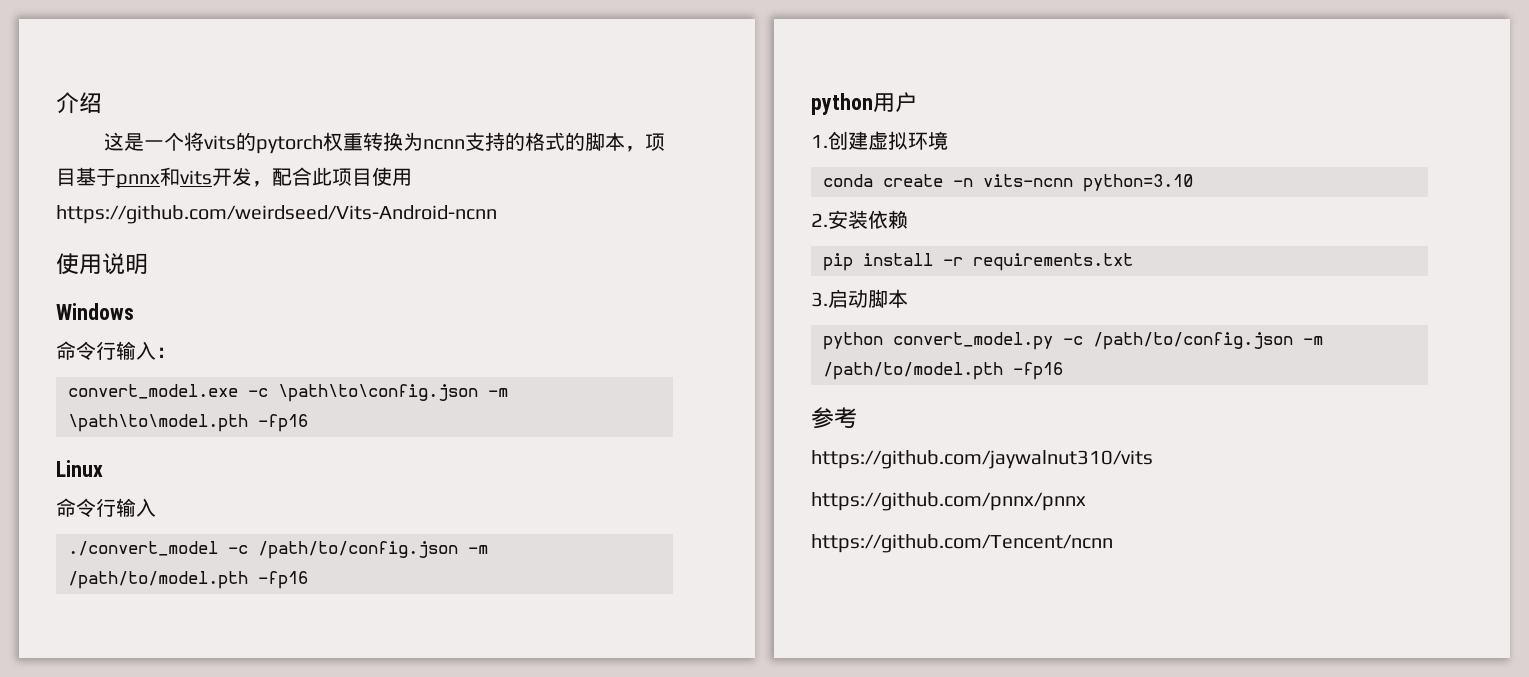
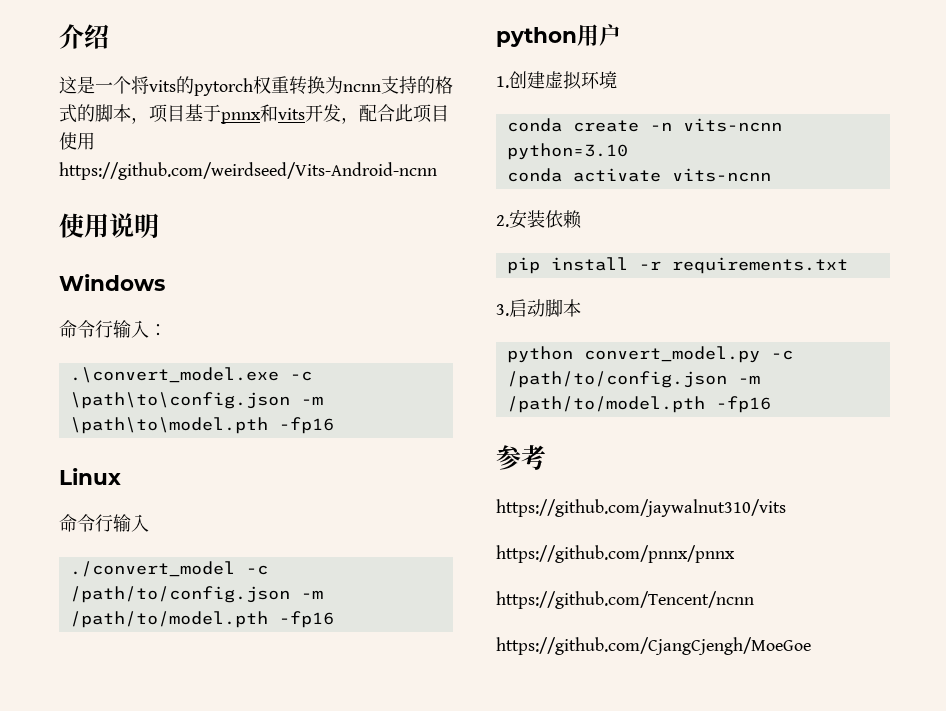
[68,384,238,399] convert_model.exe -> [69,367,279,383] .\convert_model.exe
(1193, 183) none -> [506,168,771,182] // conda activate vits-ncnn
(1113, 543) none -> [496,637,811,655] // https://github.com/CjangCjengh/MoeGoe

